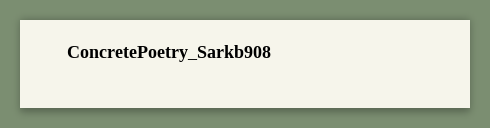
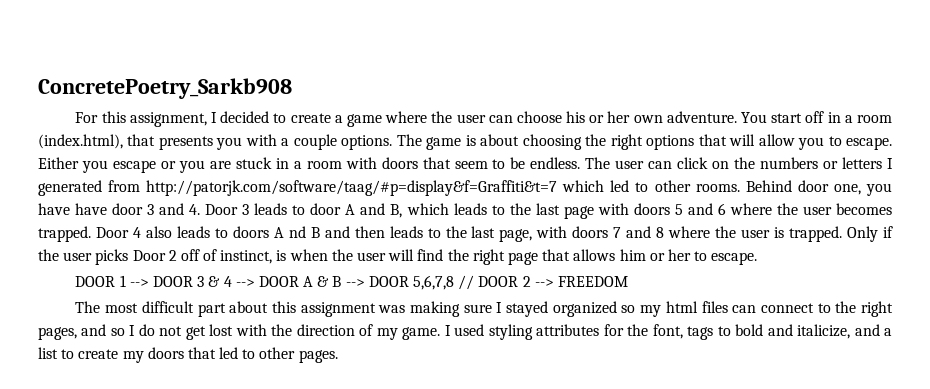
(271, 53) none -> [75,111,892,127] [38,134,893,150] [38,157,893,173] [38,180,893,196] [38,203,893,219] [38,226,893,242] [38,249,758,265] [75,275,628,290] [75,301,893,317] [38,324,893,340] [38,347,338,363] // For this assignment, I decided to create a game where the user can choose his or her own adventure. You start off in a room (index.html), that presents you with a couple options. The game is about choosing the right options that will allow you to escape. Either you escape or you are stuck in a room with doors that seem to be endless. The user can click on the numbers or letters I generated from http://patorjk.com/software/taag/#p=display&f=Graffiti&t=7 which led to other rooms. Behind door one, you have have door 3 and 4. Door 3 leads to door A and B, which leads to the last page with doors 5 and 6 where the user becomes trapped. Door 4 also leads to doors A nd B and then leads to the last page, with doors 7 and 8 where the user is trapped. Only if the user picks Door 2 off of instinct, is when the user will find the right page that allows him or her to escape. // DOOR 1 --> DOOR 3 & 4 --> DOOR A & B --> DOOR 5,6,7,8 // DOOR 2 --> FREEDOM // The most difficult part about this assignment was making sure I stayed organized so my html files can connect to the right pages, and so I do not get lost with the direction of my game. I used styling attributes for the font, tags to bold and italicize, and a list to create my doors that led to other pages.

